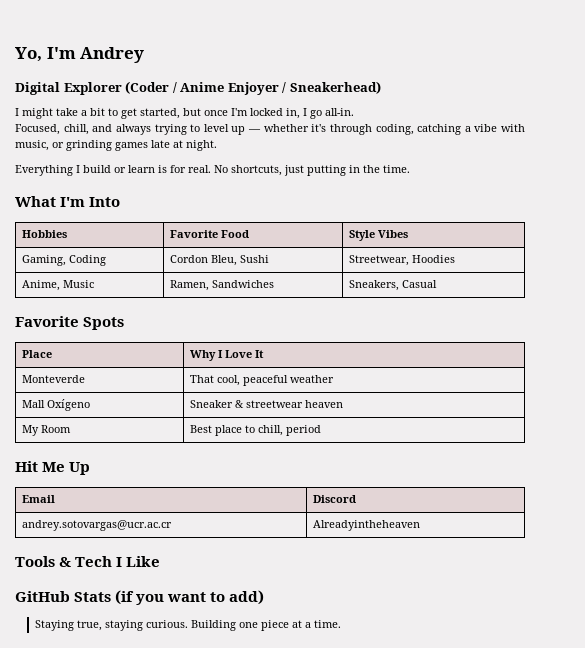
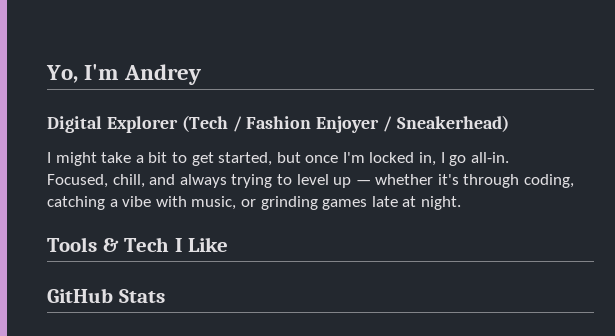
[125,81,225,94] (Coder / Anime -> [181,115,312,132] (Tech / Fashion
[15,165,410,176] [15,196,121,207] [22,230,68,238] [170,230,250,238] [349,230,409,241] [22,255,107,266] [170,255,270,266] [349,255,456,266] [22,280,95,291] [170,280,275,291] [349,280,438,291] [15,316,125,330] [22,350,53,358] [190,350,265,361] [22,375,86,383] [190,375,335,386] [22,399,91,411] [190,400,344,408] [22,425,72,436] [190,425,322,436] [15,461,91,475] [22,495,56,503] [313,495,357,503] [22,520,173,531] [313,520,421,531] // Everything I build or learn is for real. No shortcuts, just putting in the time. // What I'm Into // Hobbies | Favorite Food | Style Vibes // Gaming, Coding | Cordon Bleu, Sushi | Streetwear, Hoodies // Anime, Music | Ramen, Sandwiches | Sneakers, Casual // Favorite Spots // Place | Why I Love It // Monteverde | That cool, peaceful weather // Mall Oxígeno | Sneaker & streetwear heaven // My Room | Best place to chill, period // Hit Me Up // Email | Discord // andrey.sotovargas@ucr.ac.cr | Alreadyintheheaven -> (461, 203) none
[115,590,265,605] [34,620,341,631] (if you want to add) // Staying true, staying curious. Building one piece at a time. -> (165, 296) none

